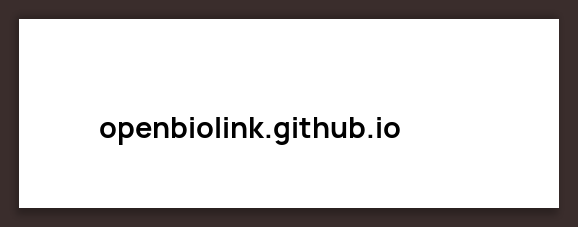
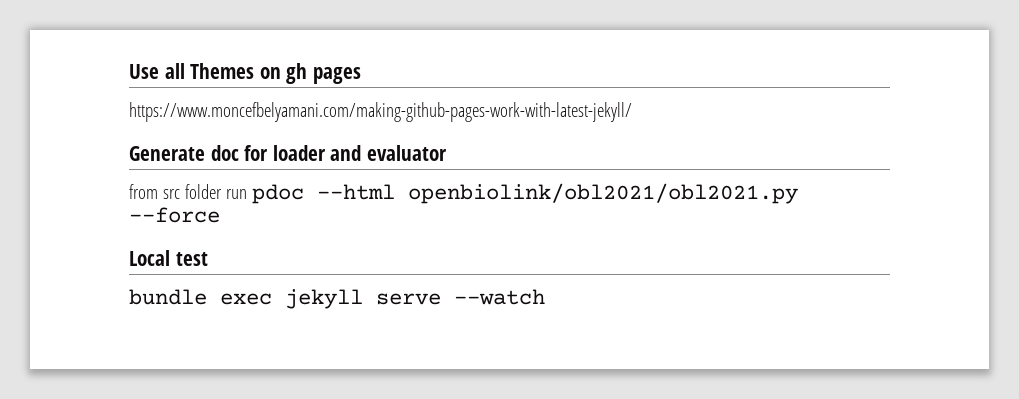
[99,117,401,145] openbiolink.github.io -> [129,63,361,84] [129,102,632,122] [129,145,447,161] [129,183,798,204] [129,207,220,223] [129,250,208,266] [129,289,545,309] Use all Themes on gh pages // https://www.moncefbelyamani.com/making-github-pages-work-with-latest-jekyll/ // Generate doc for loader and evaluator // from src folder run pdoc --html openbiolink/obl2021/obl2021.py --force // Local test // bundle exec jekyll serve --watch

